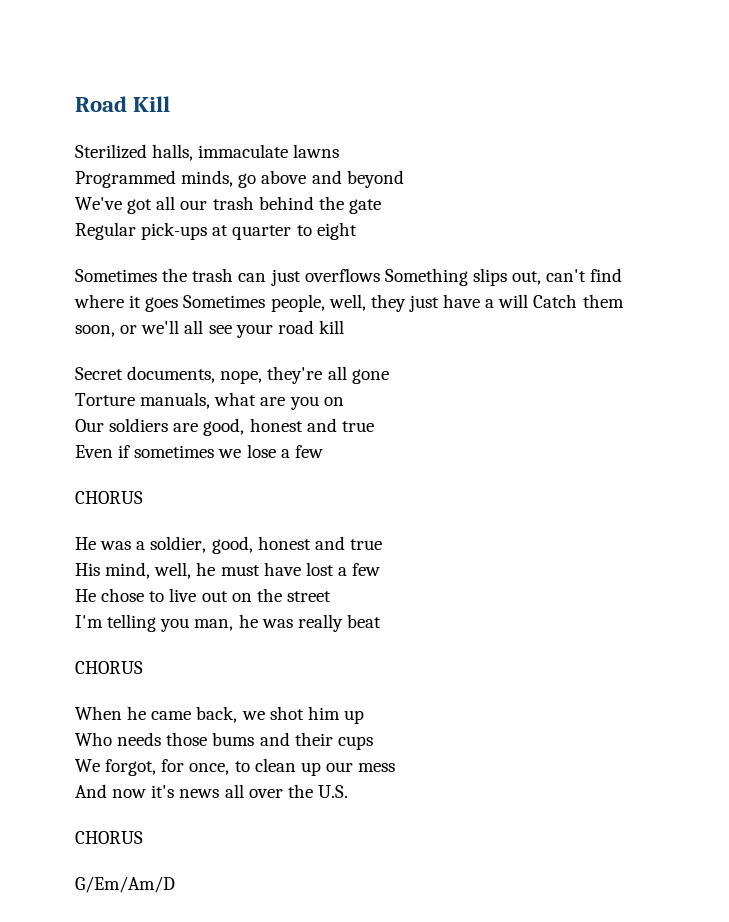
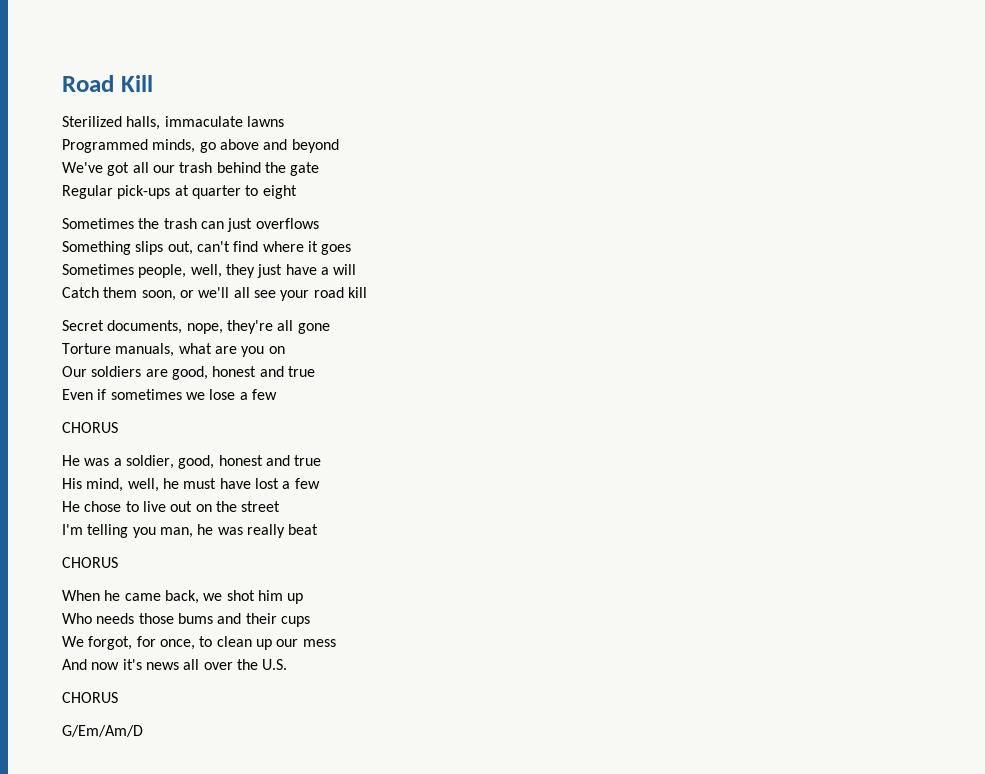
(380, 275) none -> (319, 223) //
(179, 304) none -> (352, 249) //
(529, 301) none -> (357, 269) //

